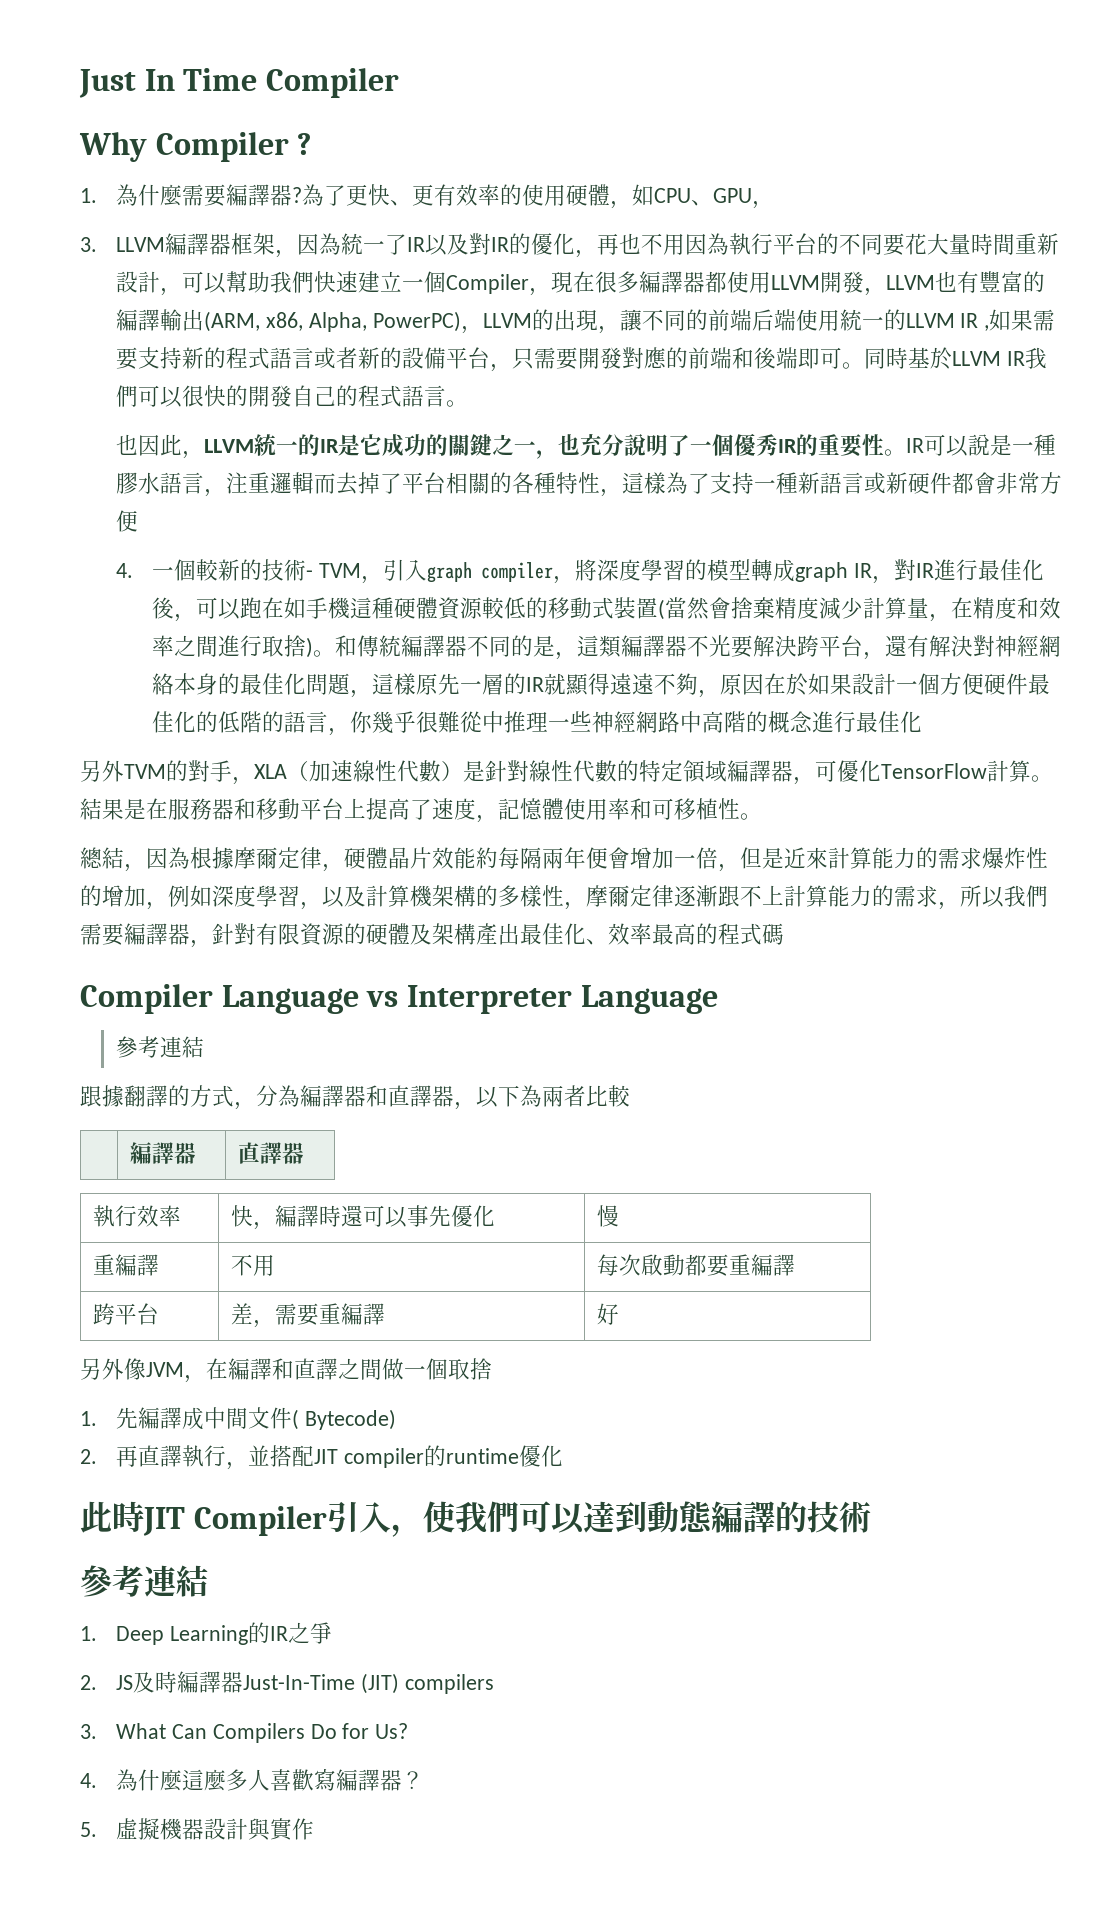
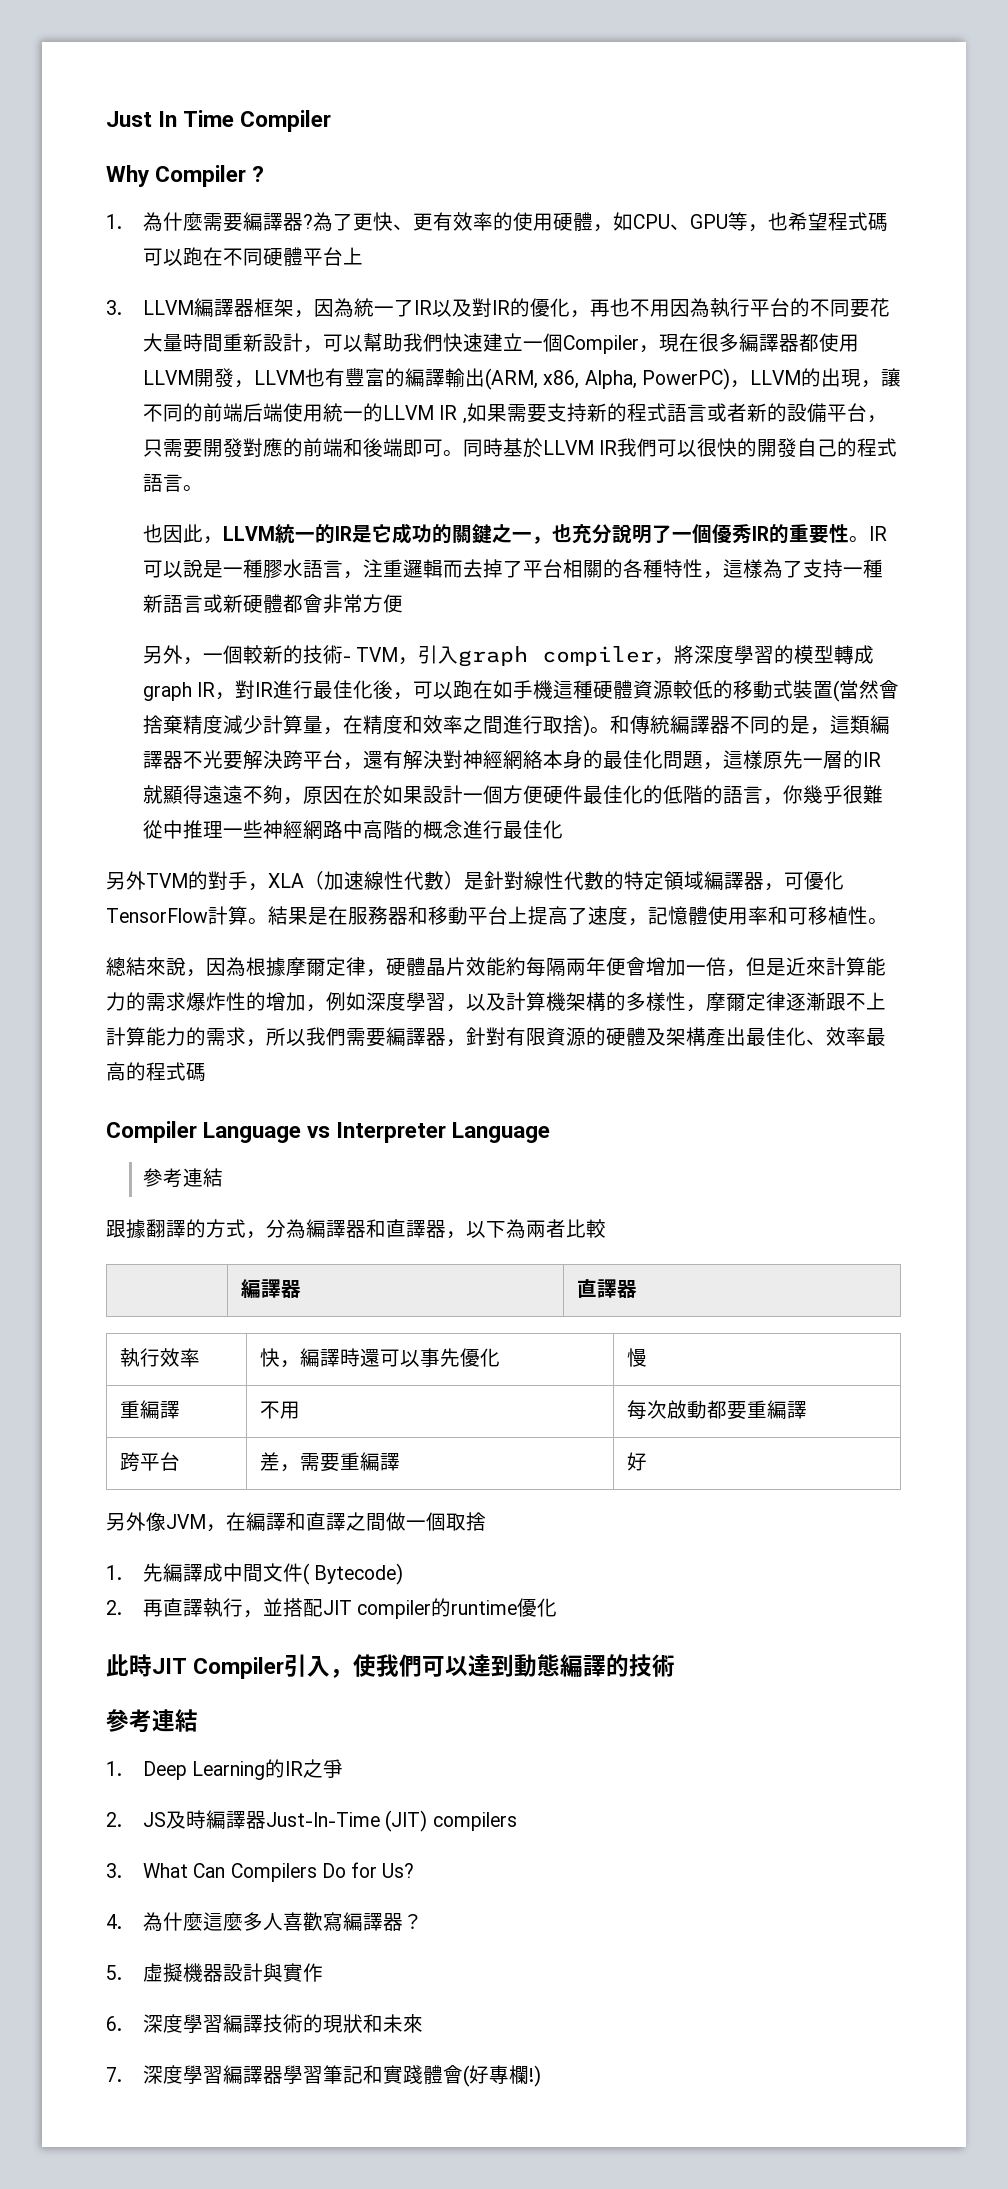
[752,201,775,209] ， -> [728,212,889,232] [143,247,364,266] 等，也希望程式碼可以跑在不同硬體平台上
[930,472,953,494] 件 -> [263,594,284,613] 體
[116,563,134,578] 4. -> [143,645,204,665] 另外，
(124, 858) none -> [146,957,186,976] 來說
(315, 1829) none -> [106,2014,424,2034] [106,2065,542,2087] // 6.深度學習編譯技術的現狀和未來 // 7.深度學習編譯器學習筆記和實踐體會(好專欄!)

